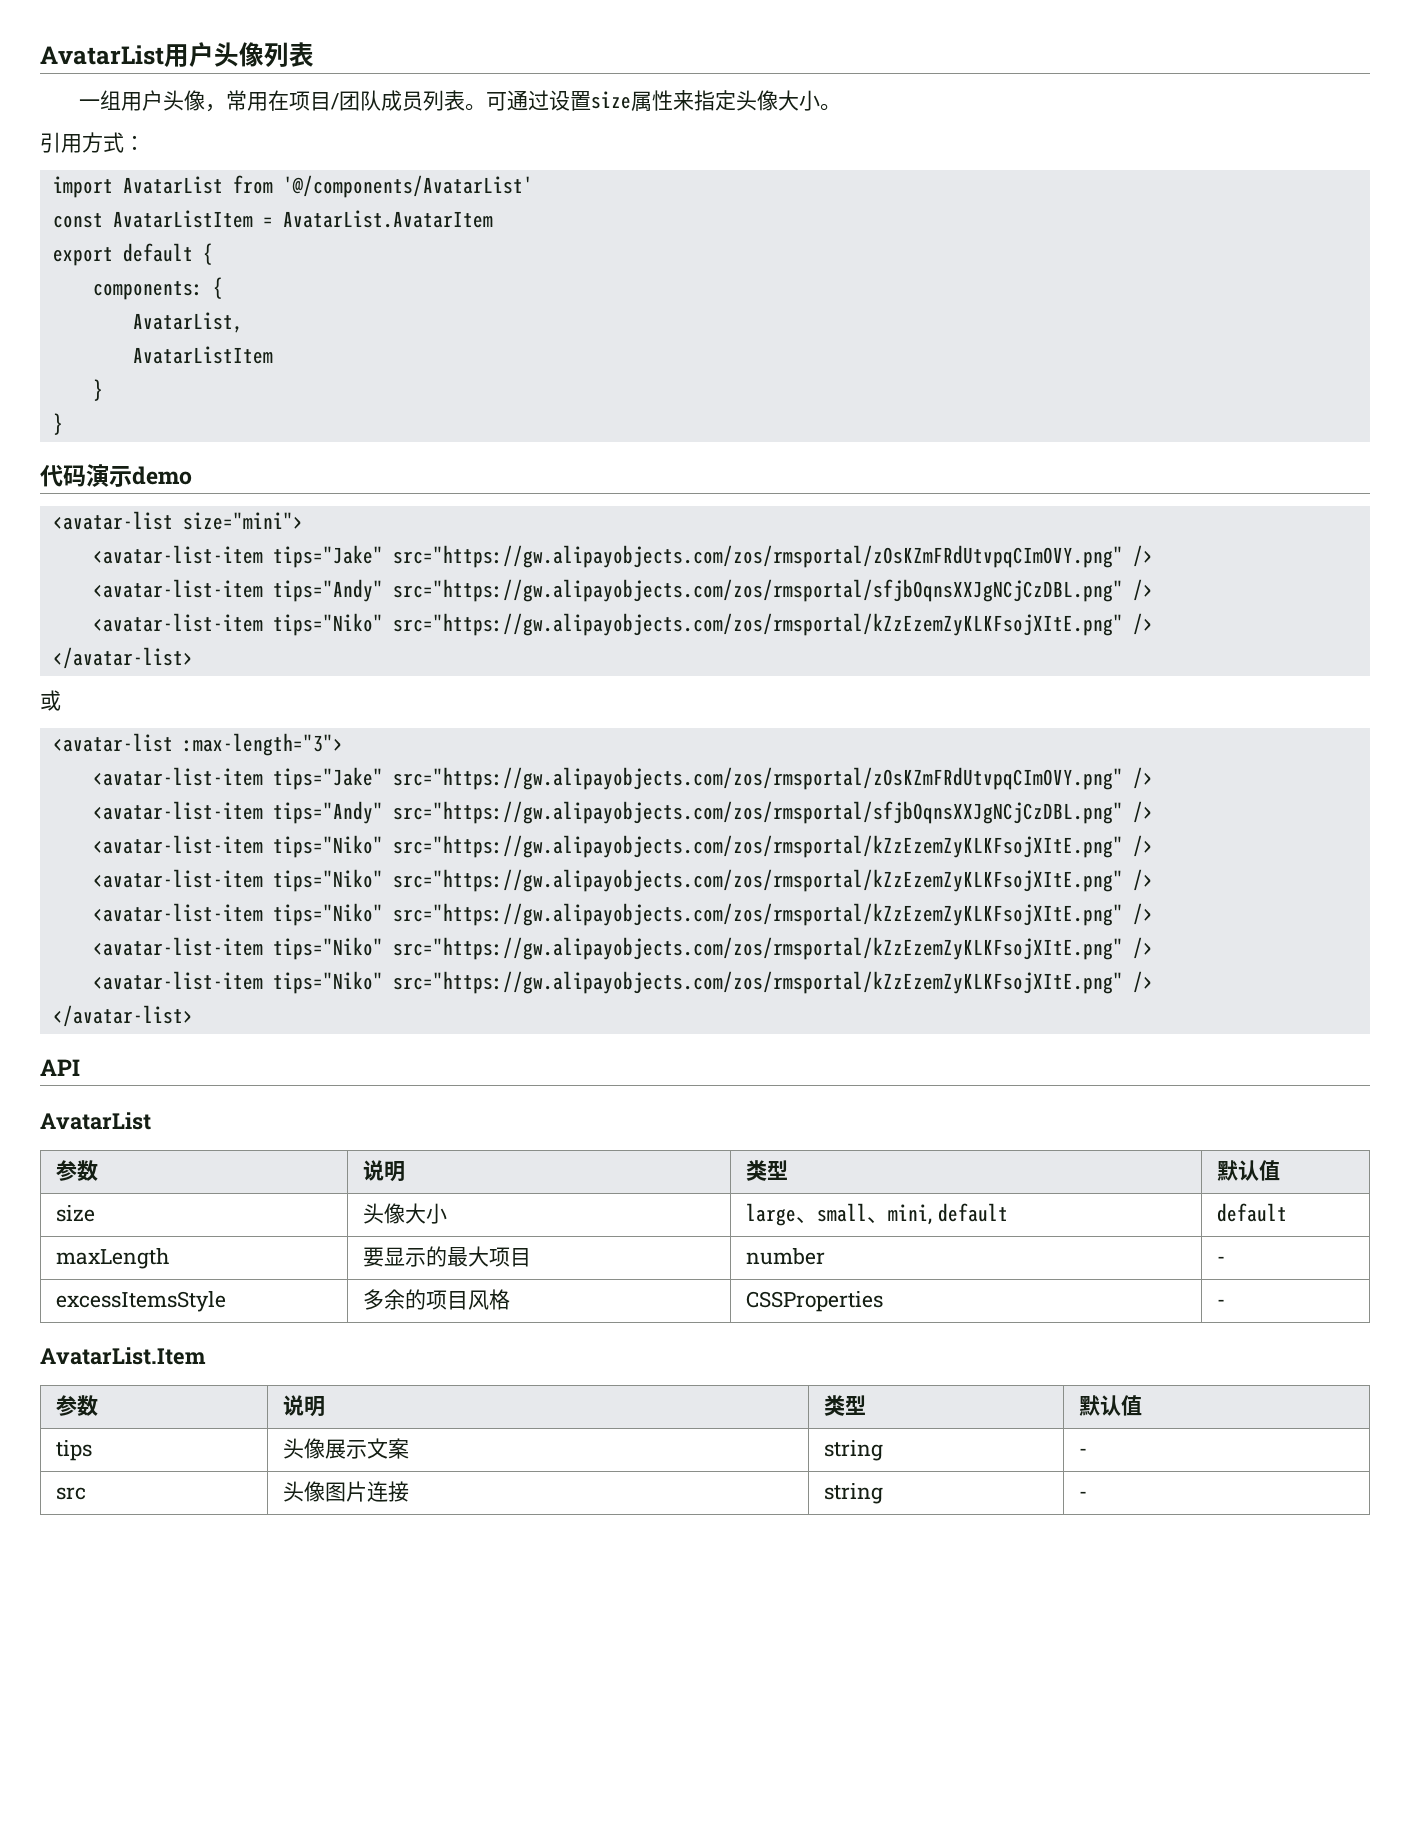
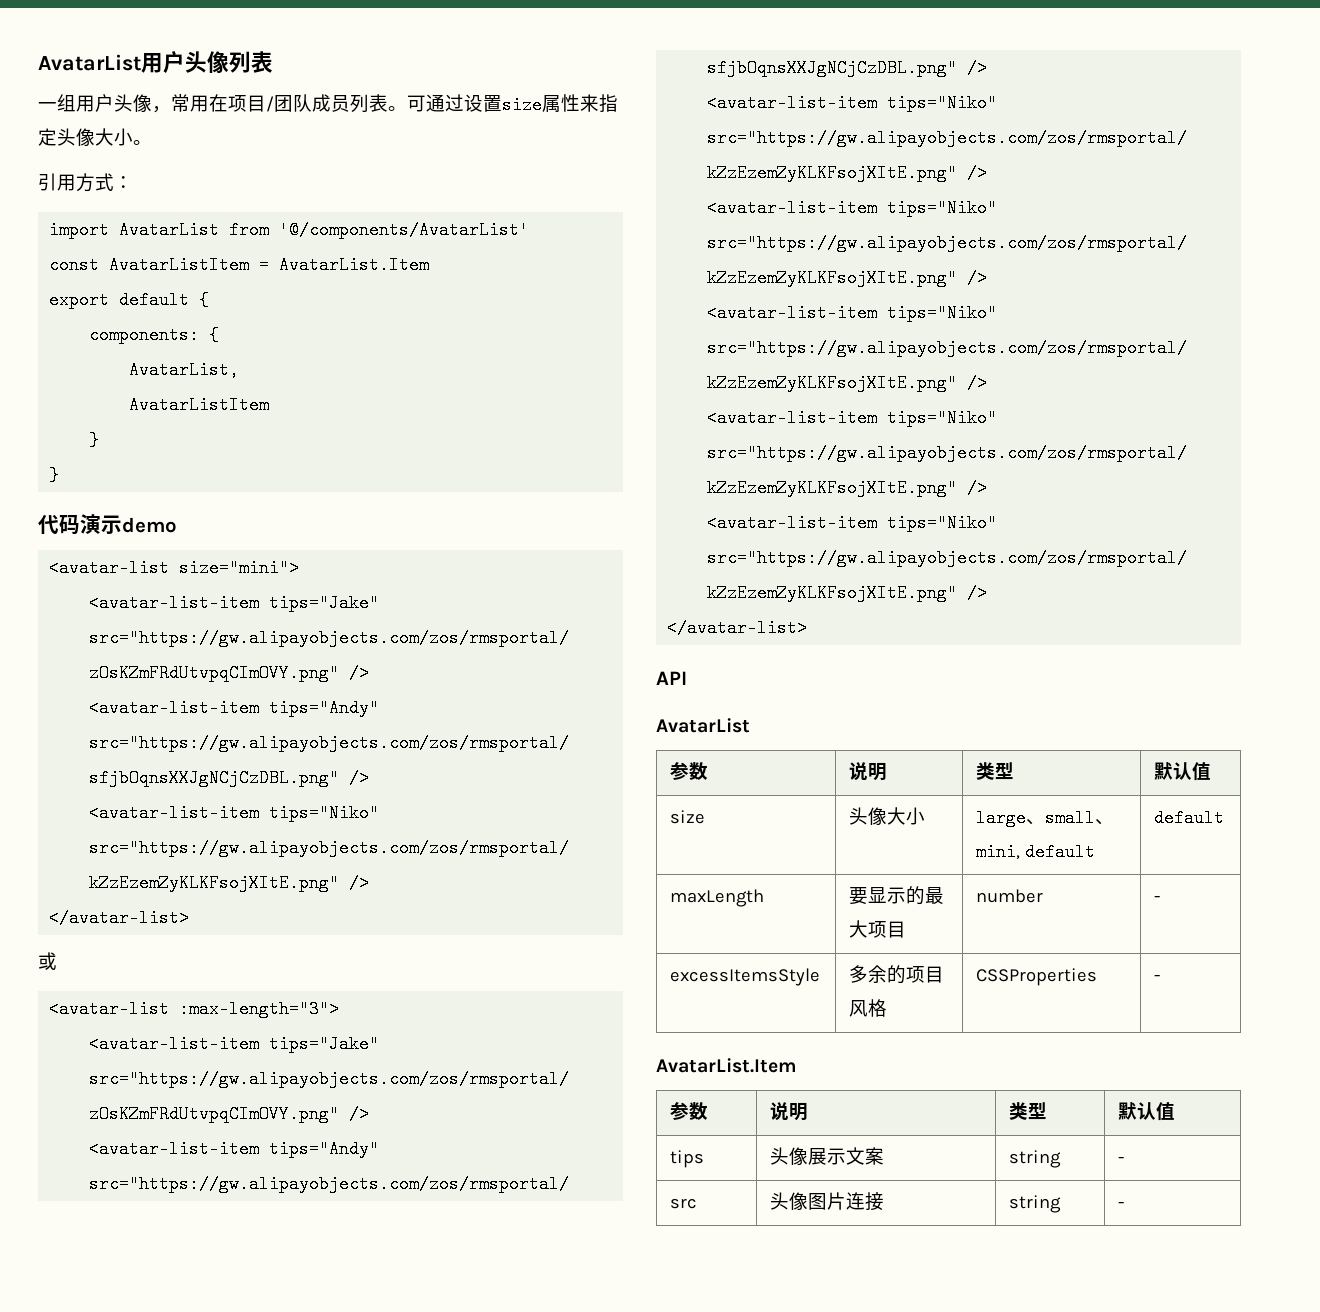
[282,210,493,228] AvatarList.AvatarItem -> [279,256,430,274] AvatarList.Item

